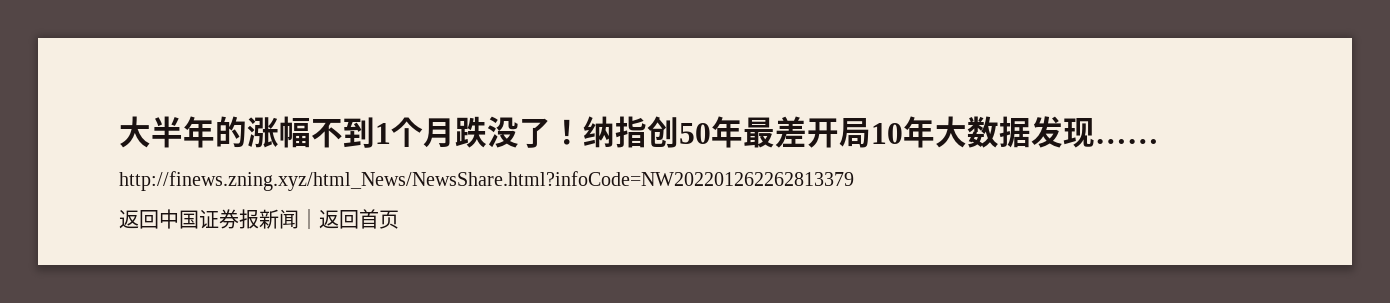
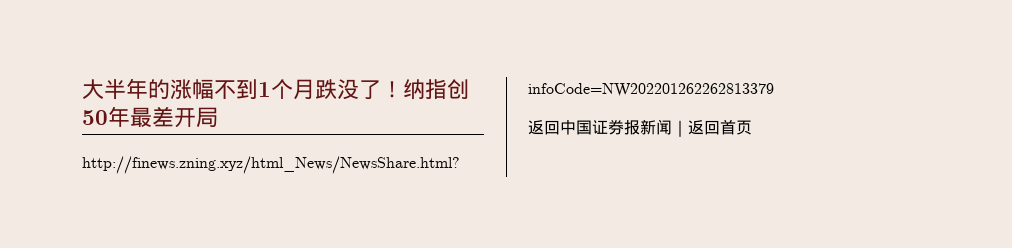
[871,116,1159,148] 10年大数据发现…… -> (218, 117) none

